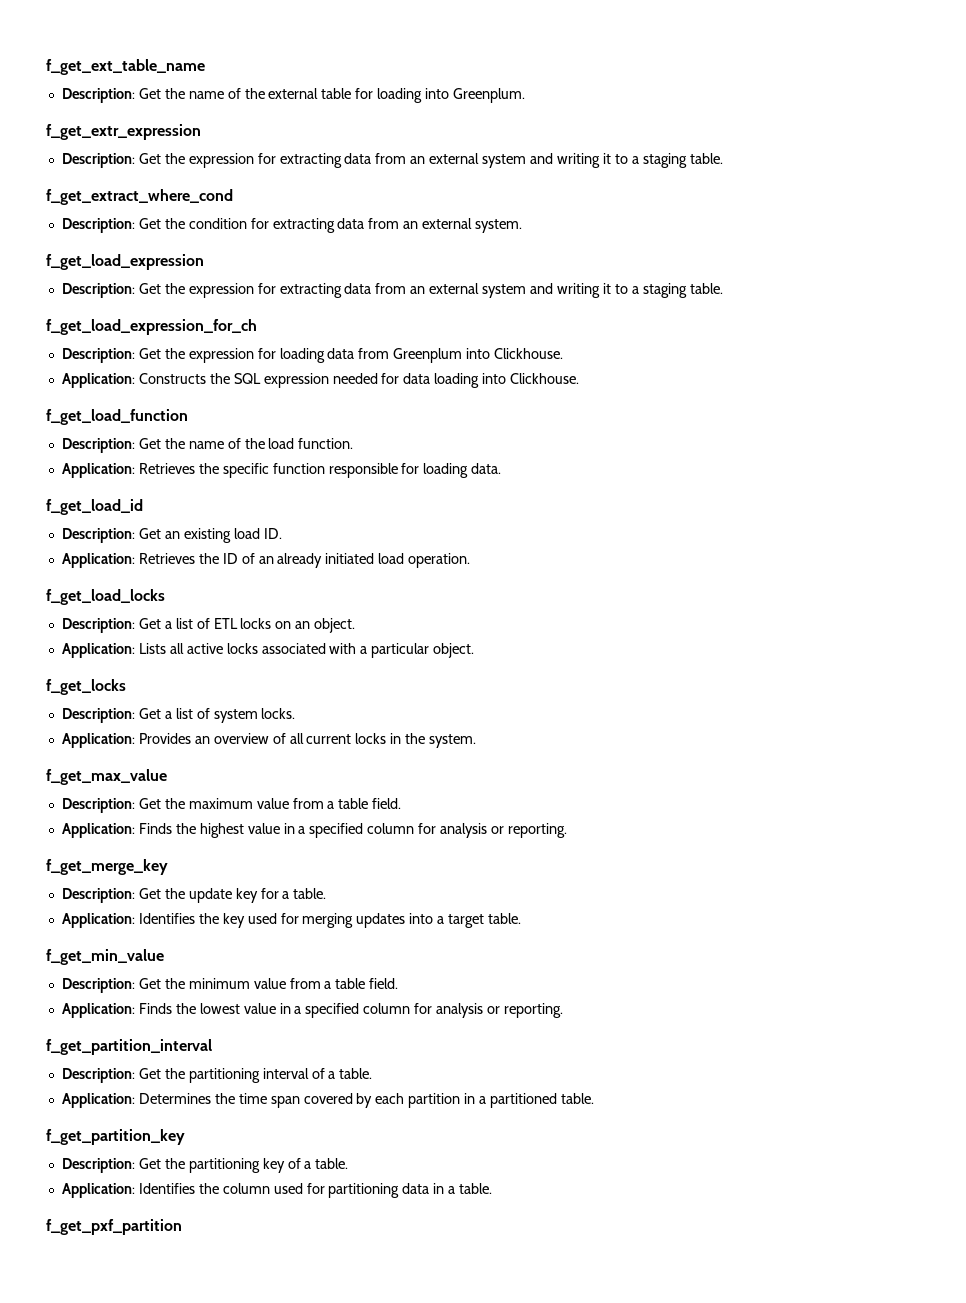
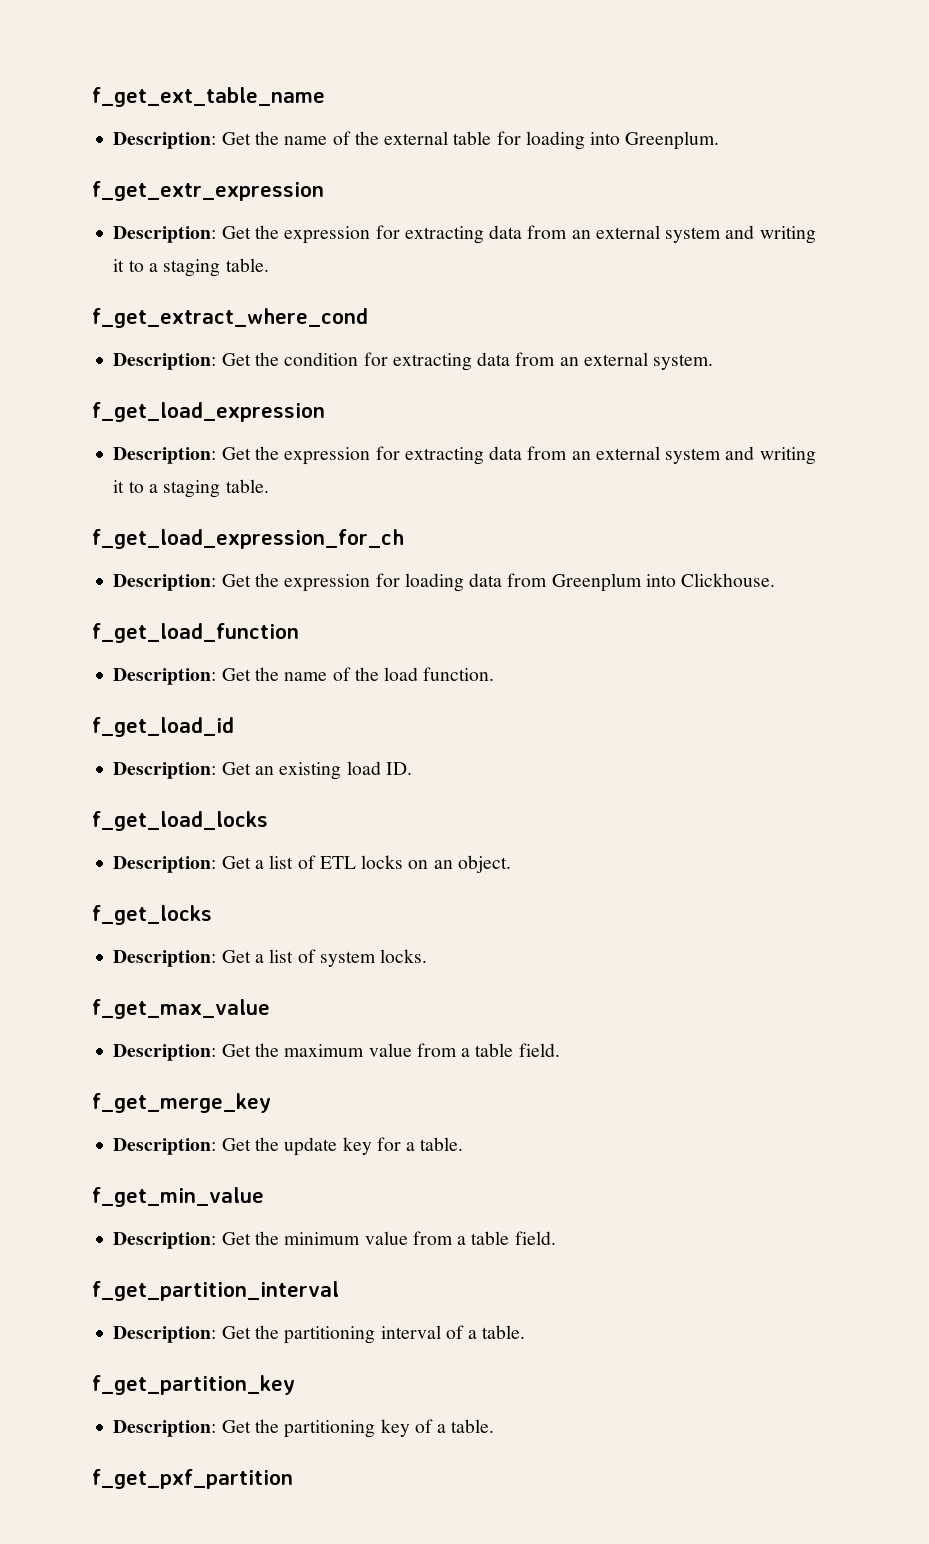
[61,373,580,388] // Application: Constructs the SQL expression needed for data loading into Clickhouse. -> (776, 580) none
[61,463,502,478] // Application: Retrieves the specific function responsible for loading data. -> (495, 674) none
[61,553,471,568] // Application: Retrieves the ID of an already initiated load operation. -> (412, 768) none
[61,643,475,658] // Application: Lists all active locks associated with a particular object. -> (511, 864) none
[61,733,477,748] // Application: Provides an overview of all current locks in the system. -> (428, 956) none
[61,823,567,838] // Application: Finds the highest value in a specified column for analysis or reporting. -> (560, 1050) none
[61,913,522,928] // Application: Identifies the key used for merging updates into a target table. -> (464, 1144) none
[61,1003,563,1018] // Application: Finds the lowest value in a specified column for analysis or reporting. -> (556, 1238) none
[61,1093,594,1108] // Application: Determines the time span covered by each partition in a partitioned table. -> (526, 1332) none
[61,1183,493,1198] // Application: Identifies the column used for partitioning data in a table. -> (495, 1426) none

